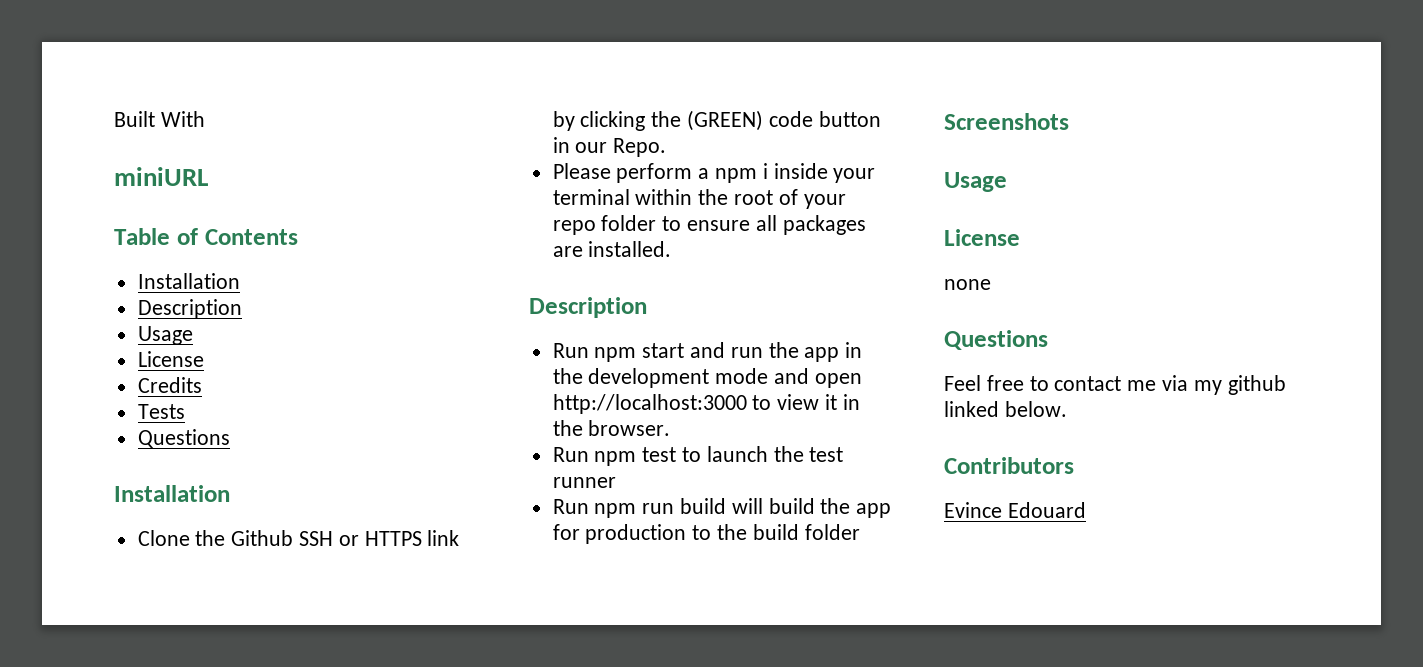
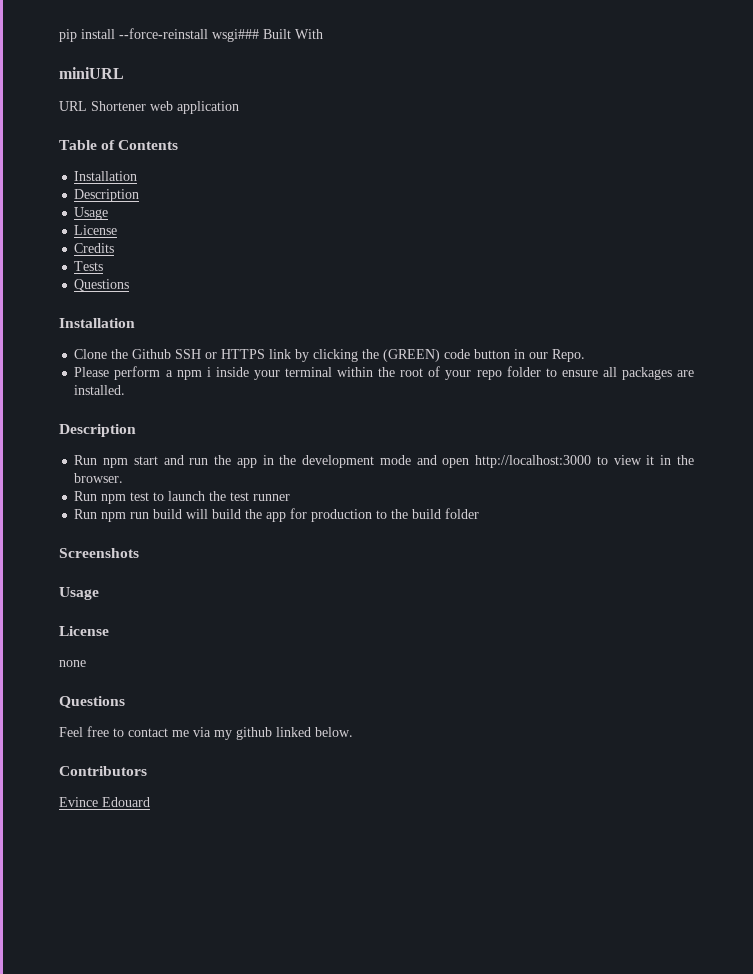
(114, 119) none -> [59,28,259,42] pip install --force-reinstall wsgi###
(208, 176) none -> [59,101,239,114] // URL Shortener web application

